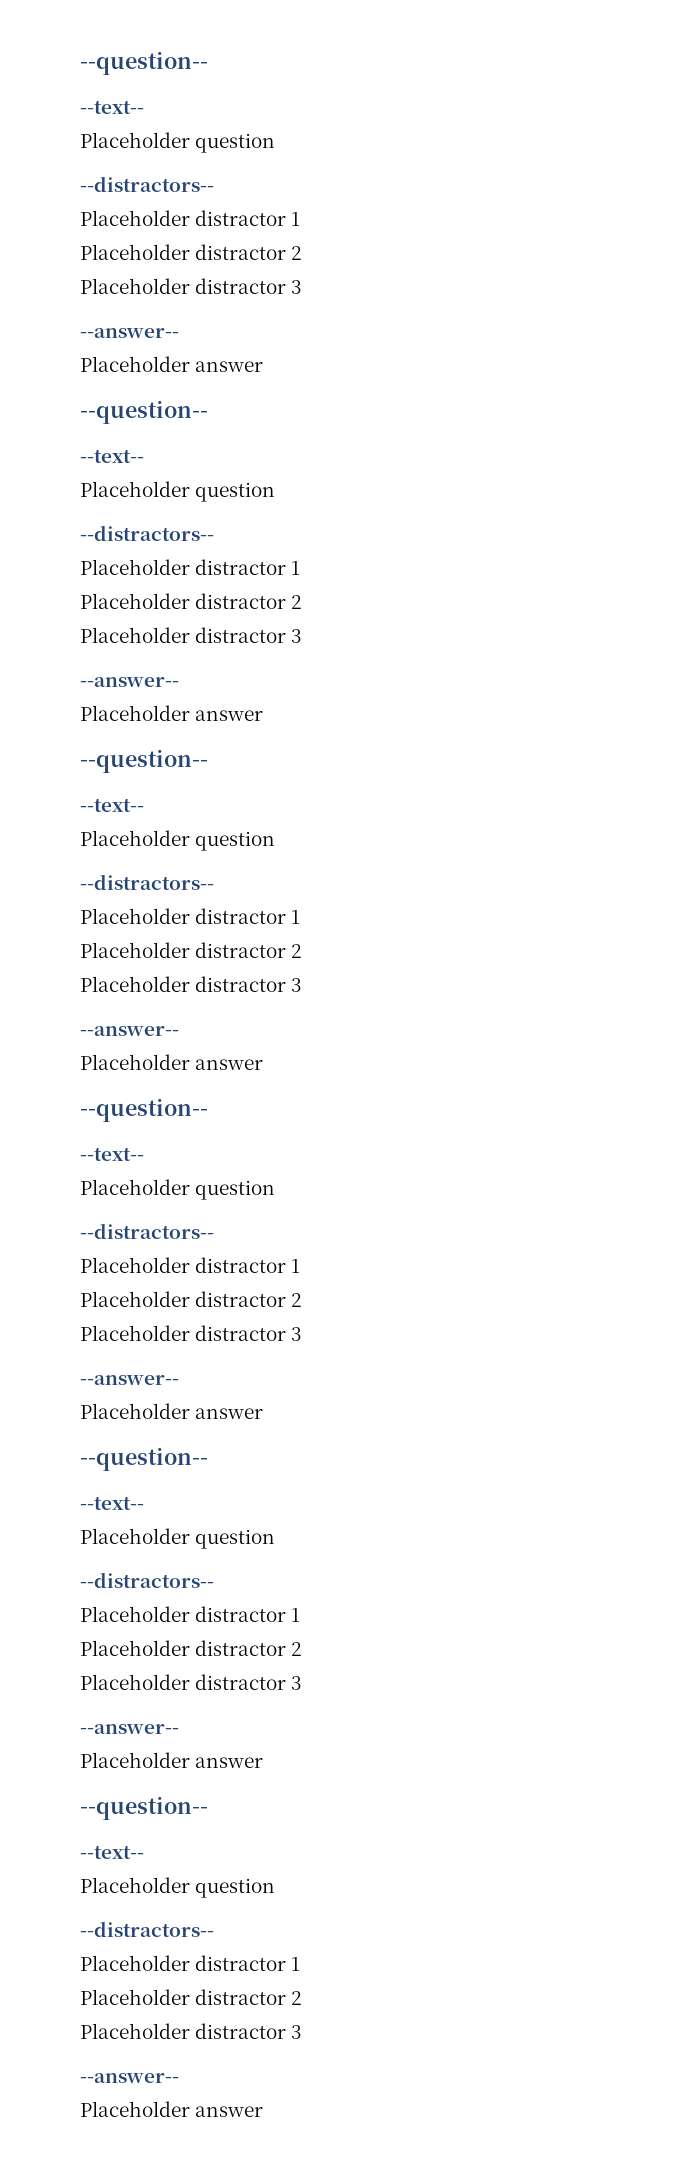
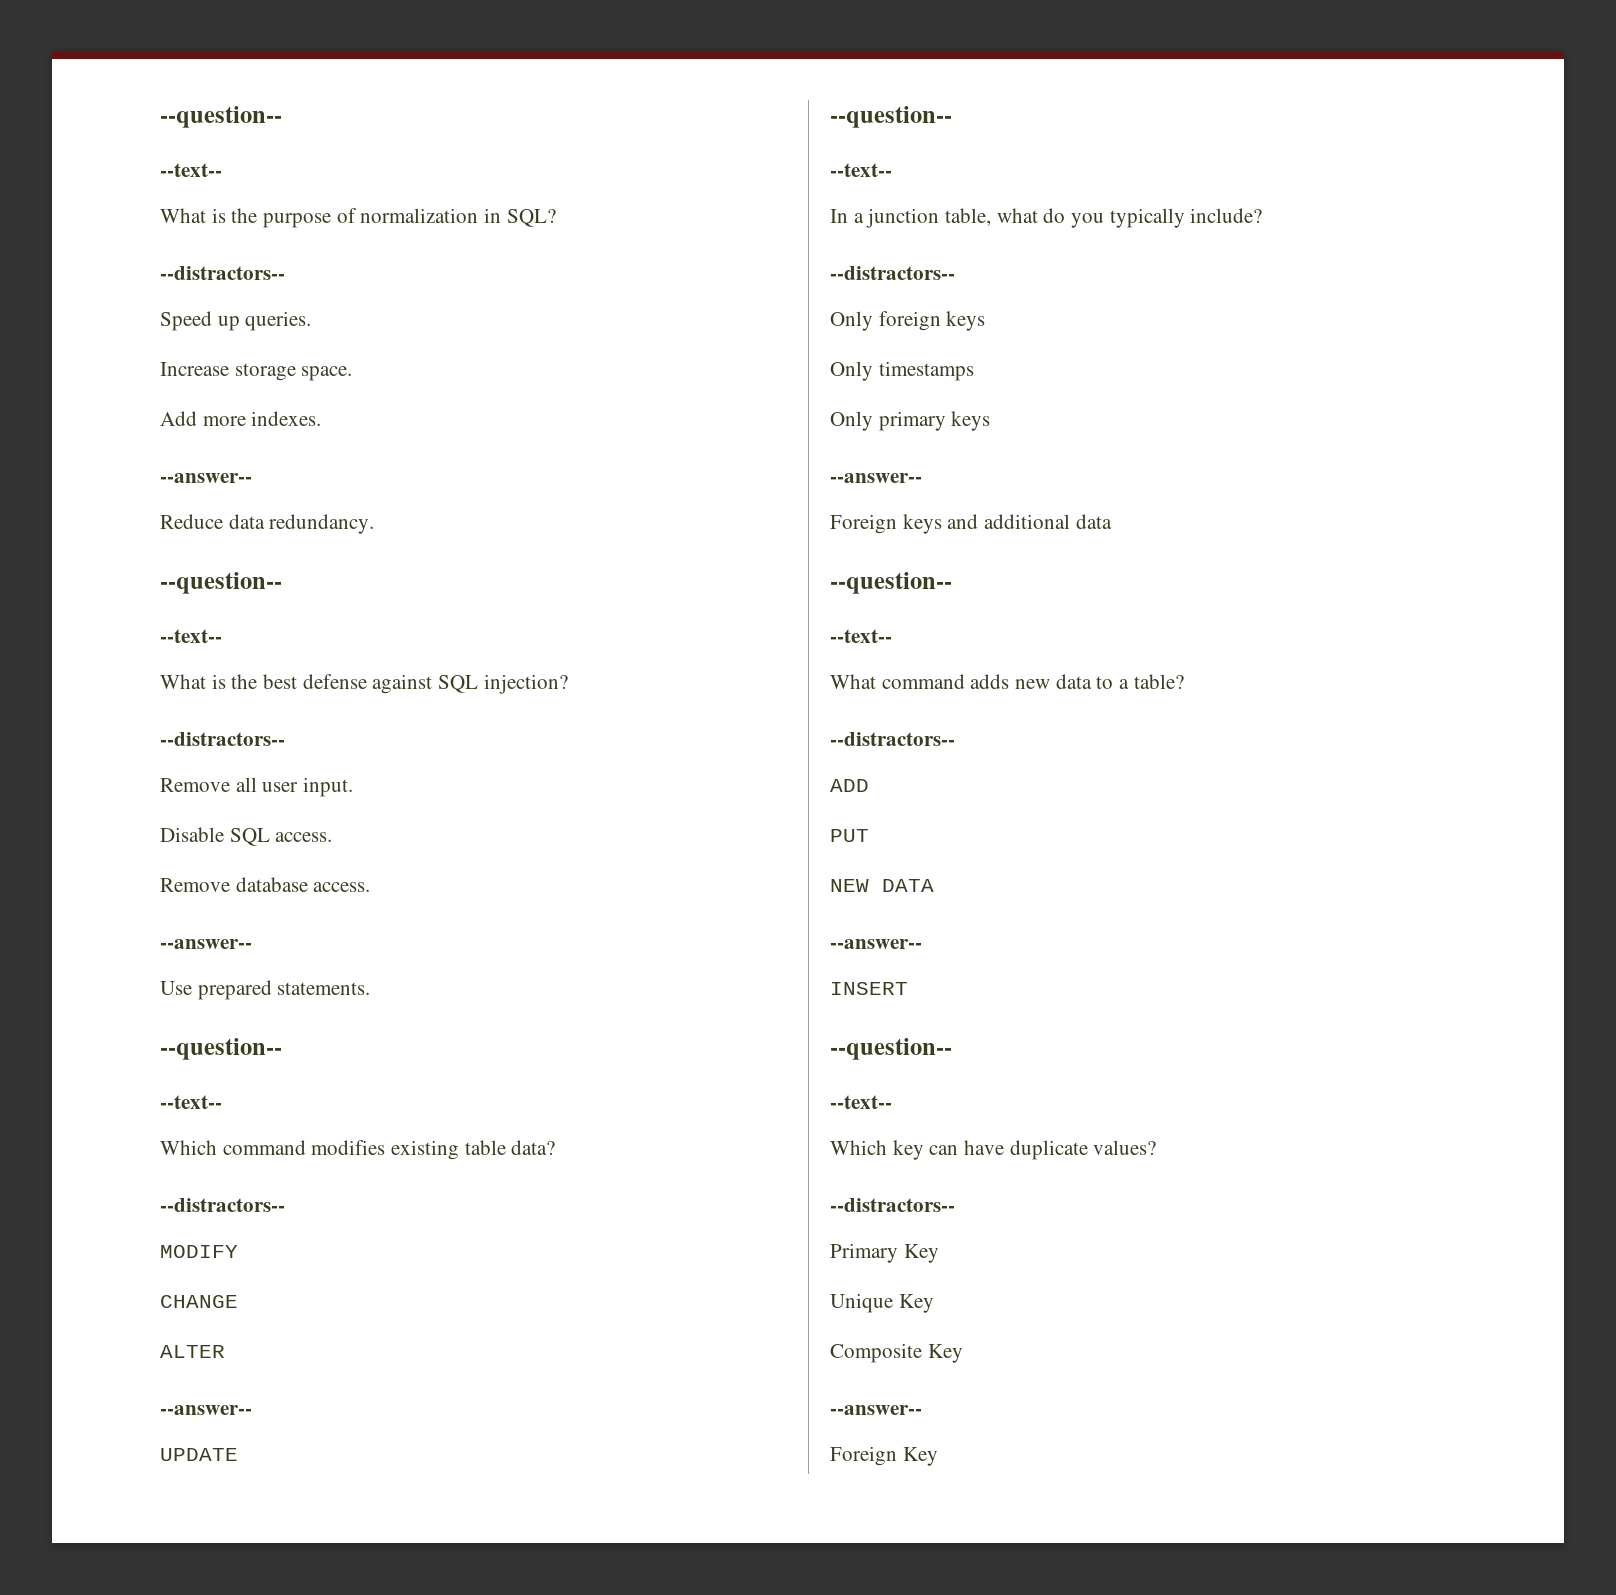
[80,51,208,75] [80,100,144,114] [80,132,276,153] [80,176,214,192] [80,210,301,226] [80,244,303,260] [80,278,303,294] [80,328,179,338] [80,356,264,372] [80,400,208,424] [80,449,144,463] [80,481,276,502] [80,525,214,541] [80,559,301,575] [80,593,303,609] [80,627,303,643] [80,677,179,687] [80,705,264,721] [80,749,208,773] [80,798,144,812] [80,830,276,851] [80,874,214,890] [80,908,301,924] [80,942,303,958] [80,976,303,992] [80,1026,179,1036] [80,1054,264,1070] [80,1098,208,1122] [80,1147,144,1161] [80,1179,276,1200] [80,1223,214,1239] [80,1257,301,1273] [80,1291,303,1307] [80,1325,303,1341] [80,1375,179,1385] [80,1403,264,1419] [80,1447,208,1471] [80,1496,144,1510] [80,1528,276,1549] [80,1572,214,1588] [80,1606,301,1622] [80,1640,303,1656] [80,1674,303,1690] [80,1724,179,1734] [80,1752,264,1768] [80,1796,208,1820] [80,1845,144,1859] [80,1877,276,1898] [80,1921,214,1937] [80,1955,301,1971] [80,1989,303,2005] [80,2023,303,2039] [80,2073,179,2083] [80,2101,264,2117] --question-- // --text-- // Placeholder question // --distractors-- // Placeholder distractor 1 // Placeholder distractor 2 // Placeholder distractor 3 // --answer-- // Placeholder answer // --question-- // --text-- // Placeholder question // --distractors-- // Placeholder distractor 1 // Placeholder distractor 2 // Placeholder distractor 3 // --answer-- // Placeholder answer // --question-- // --text-- // Placeholder question // --distractors-- // Placeholder distractor 1 // Placeholder distractor 2 // Placeholder distractor 3 // --answer-- // Placeholder answer // --question-- // --text-- // Placeholder question // --distractors-- // Placeholder distractor 1 // Placeholder distractor 2 // Placeholder distractor 3 // --answer-- // Placeholder answer // --question-- // --text-- // Placeholder question // --distractors-- // Placeholder distractor 1 // Placeholder distractor 2 // Placeholder distractor 3 // --answer-- // Placeholder answer // --question-- // --text-- // Placeholder question // --distractors-- // Placeholder distractor 1 // Placeholder distractor 2 // Placeholder distractor 3 // --answer-- // Placeholder answer -> [160,106,282,128] [160,163,222,177] [160,208,556,228] [160,266,285,280] [160,311,312,331] [160,362,353,381] [160,411,322,426] [160,473,252,483] [160,514,375,534] [160,572,282,594] [160,629,222,643] [160,674,568,694] [160,732,285,746] [160,777,354,797] [160,827,333,846] [160,877,371,892] [160,939,252,949] [160,980,371,1000] [160,1038,282,1060] [160,1095,222,1109] [160,1140,556,1160] [160,1198,285,1212] [160,1245,238,1258] [160,1295,238,1308] [160,1345,225,1358] [160,1405,252,1415] [160,1448,238,1461] [830,106,952,128] [830,163,892,177] [830,208,1263,228] [830,266,955,280] [830,311,986,331] [830,361,974,381] [830,411,991,431] [830,473,922,483] [830,514,1112,534] [830,572,952,594] [830,629,892,643] [830,674,1184,689] [830,732,955,746] [830,779,869,792] [830,829,869,842] [830,879,934,892] [830,939,922,949] [830,982,908,995] [830,1038,952,1060] [830,1095,892,1109] [830,1140,1157,1160] [830,1198,955,1212] [830,1243,939,1263] [830,1293,934,1313] [830,1343,963,1363] [830,1405,922,1415] [830,1446,938,1466] --question-- // --text-- // What is the purpose of normalization in SQL? // --distractors-- // Speed up queries. // Increase storage space. // Add more indexes. // --answer-- // Reduce data redundancy. // --question-- // --text-- // What is the best defense against SQL injection? // --distractors-- // Remove all user input. // Disable SQL access. // Remove database access. // --answer-- // Use prepared statements. // --question-- // --text-- // Which command modifies existing table data? // --distractors-- // MODIFY // CHANGE // ALTER // --answer-- // UPDATE // --question-- // --text-- // In a junction table, what do you typically include? // --distractors-- // Only foreign keys // Only timestamps // Only primary keys // --answer-- // Foreign keys and additional data // --question-- // --text-- // What command adds new data to a table? // --distractors-- // ADD // PUT // NEW DATA // --answer-- // INSERT // --question-- // --text-- // Which key can have duplicate values? // --distractors-- // Primary Key // Unique Key // Composite Key // --answer-- // Foreign Key

